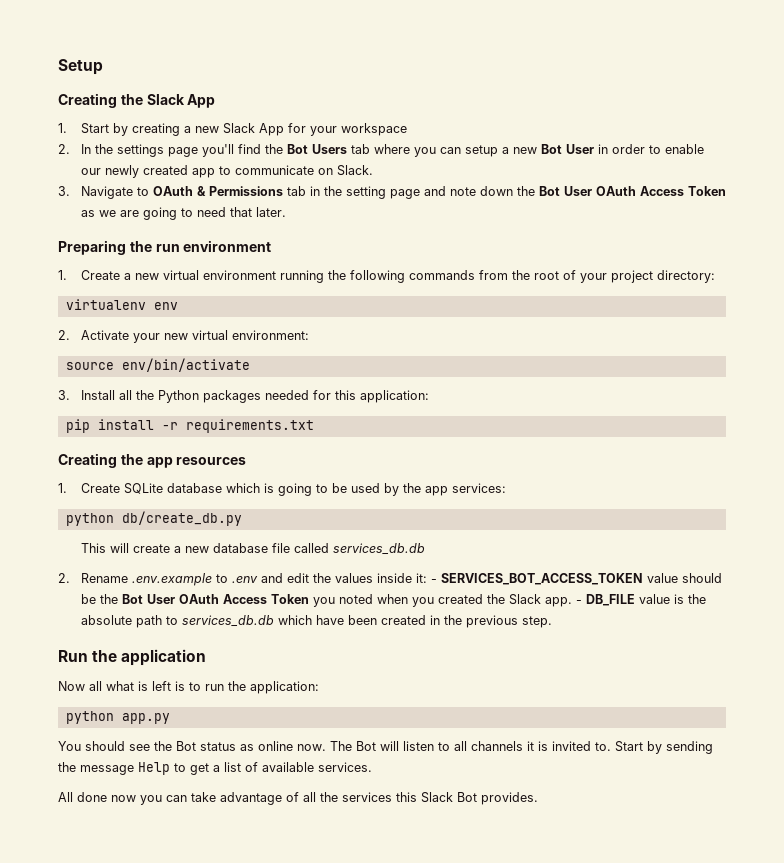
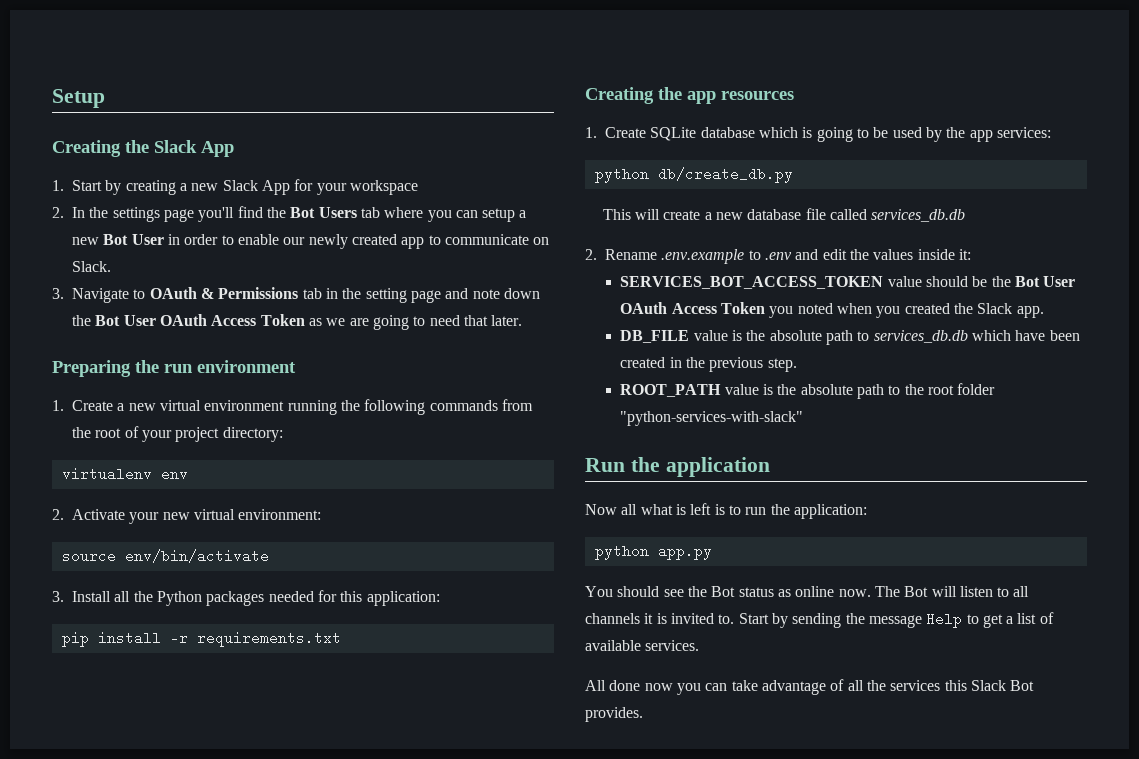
[430,579,437,583] - -> (971, 254) //
[575,600,582,604] - -> (1044, 312) //
(552, 622) none -> [620,383,996,399] [620,411,804,426] // ROOT_PATH value is the absolute path to the root folder "python-services-with-slack"

